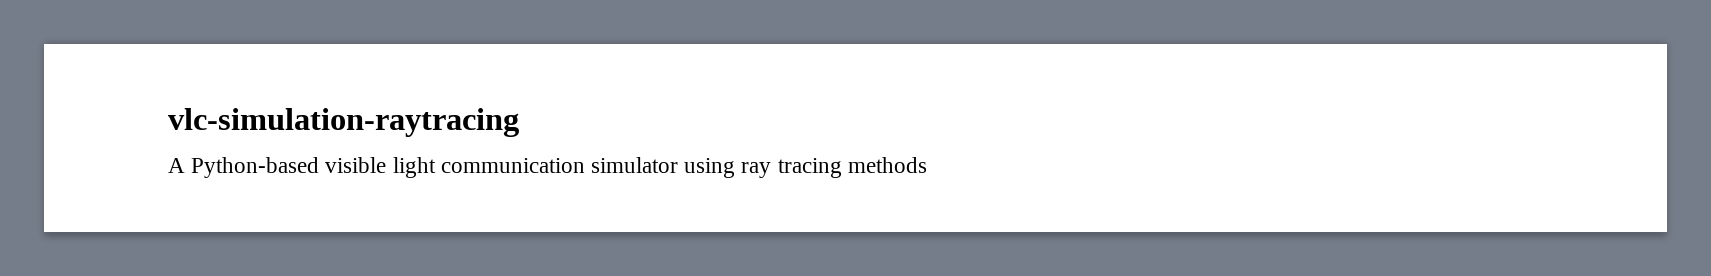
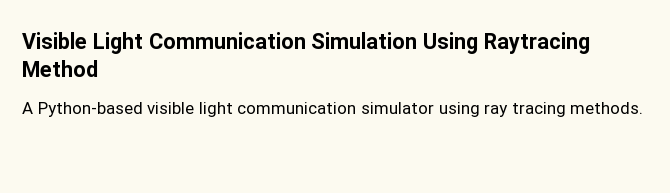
[168,108,519,137] vlc-simulation-raytracing -> [22,32,591,54] [22,60,98,77] Visible Light Communication Simulation Using Raytracing Method
[847,157,927,173] methods -> [570,102,644,114] methods.

